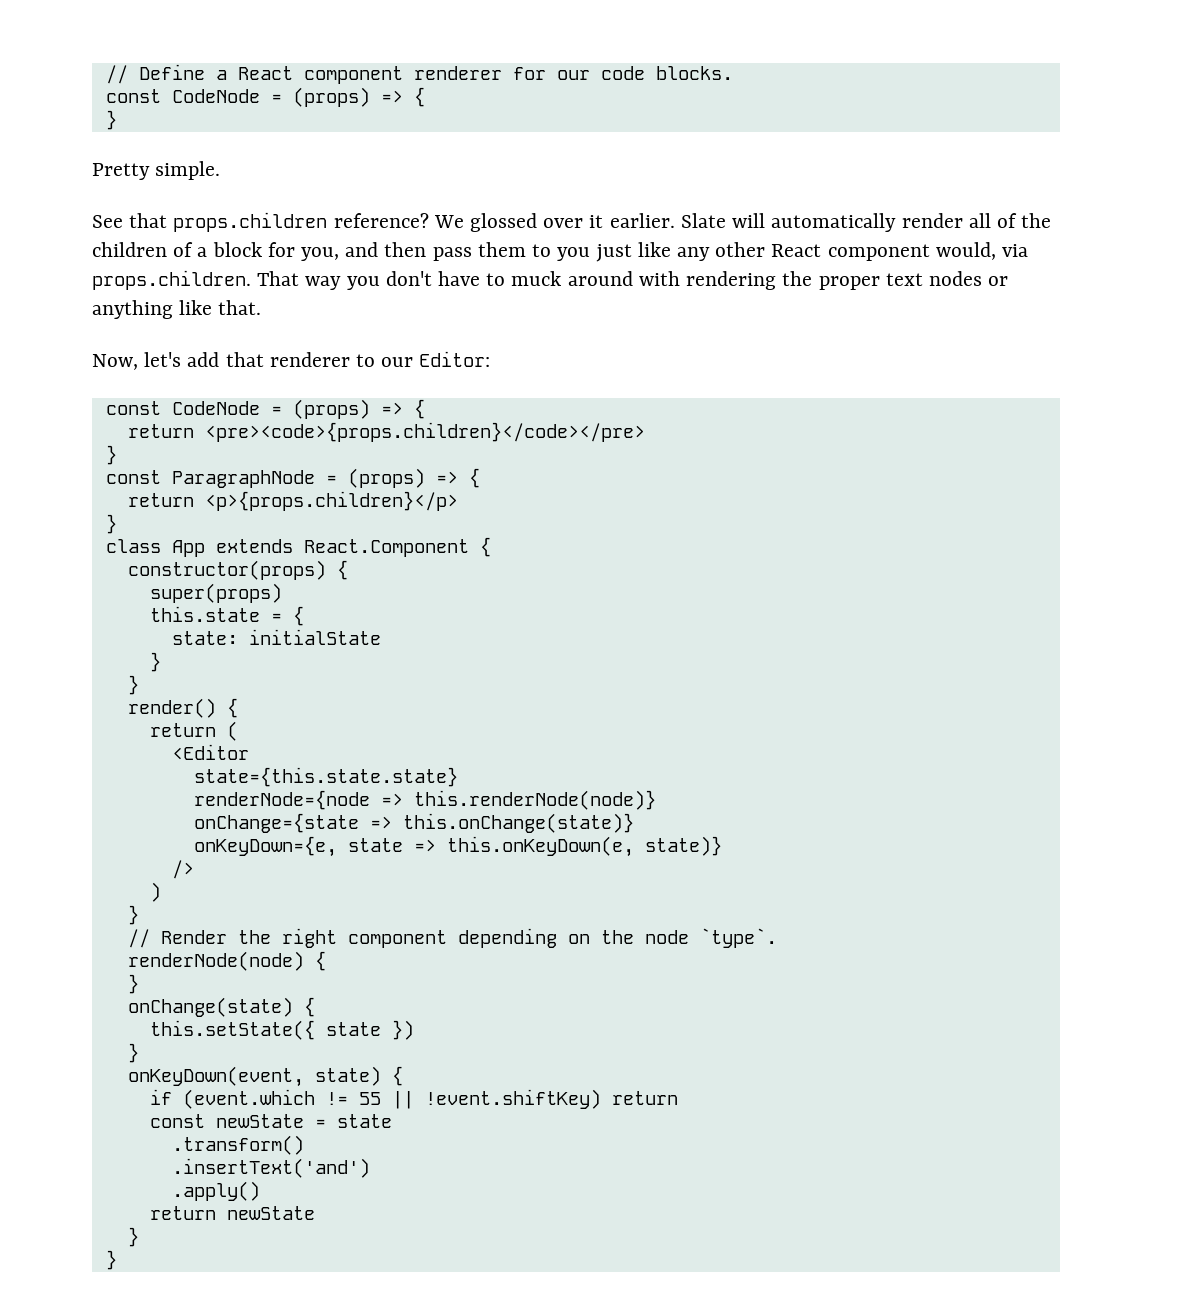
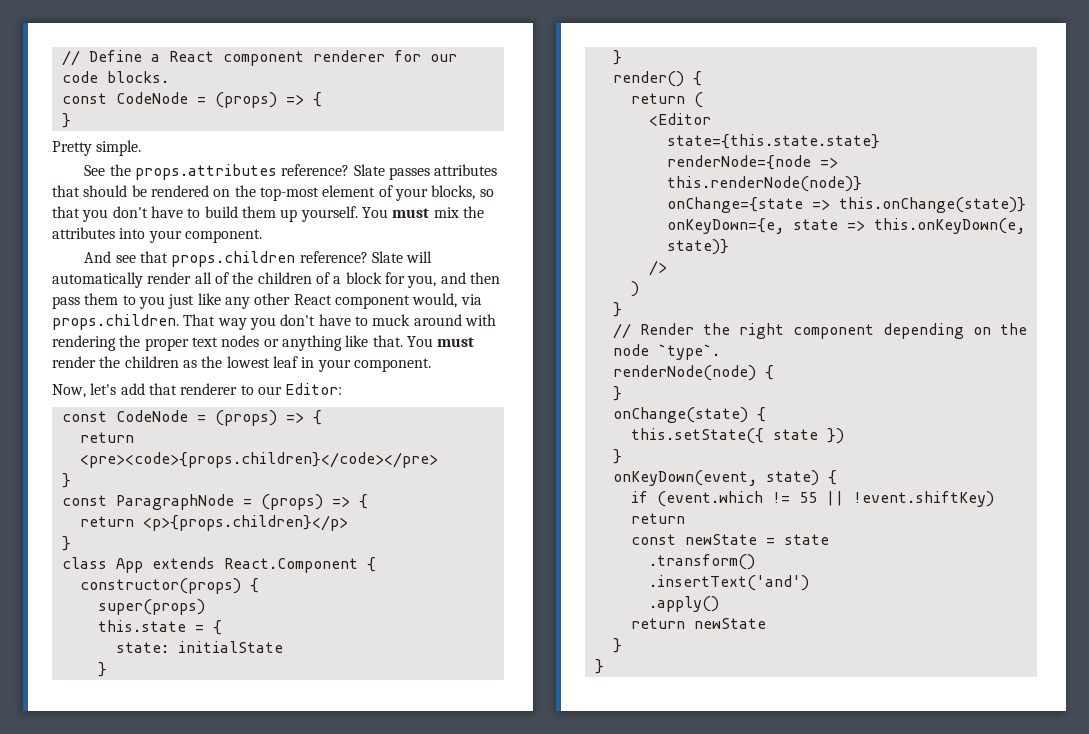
[129,212,675,232] that props.children reference? We glossed over it earlier. -> [109,164,498,180] [52,185,494,201] [52,206,484,222] [52,227,262,243] [84,251,368,267] the props.attributes reference? Slate passes attributes that should be rendered on the top-most element of your blocks, so that you don't have to build them up yourself. You must mix the attributes into your component. // And see that props.children reference?
(262, 307) none -> [406,336,475,347] [52,356,431,372] You must render the children as the lowest leaf in your component.

